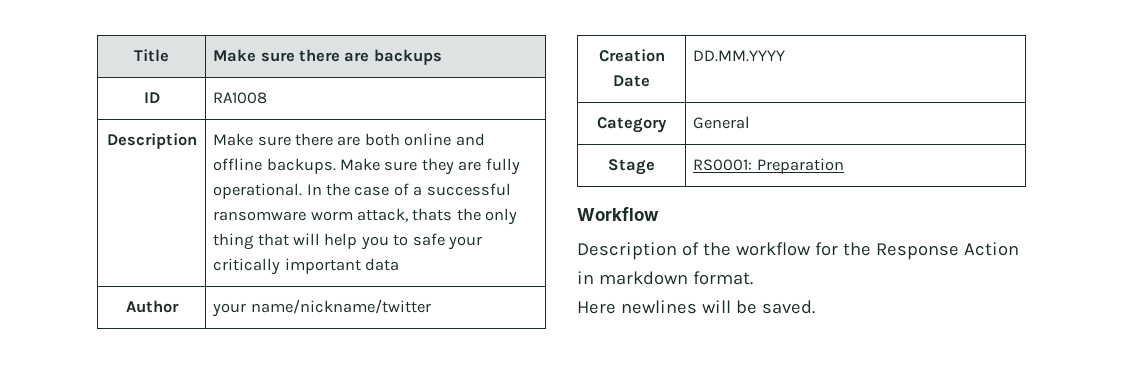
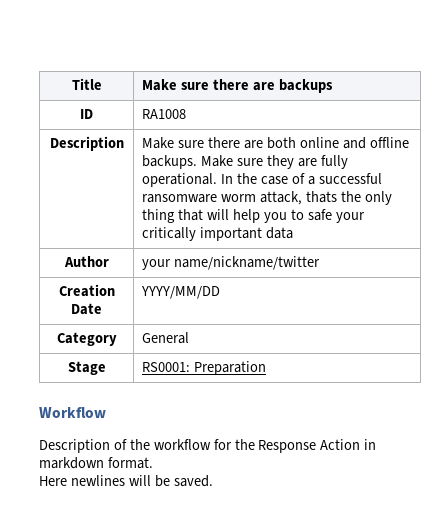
[693,50,786,62] DD.MM.YYYY -> [141,286,221,299] YYYY/MM/DD

